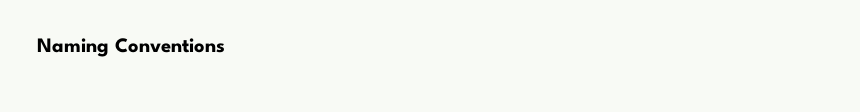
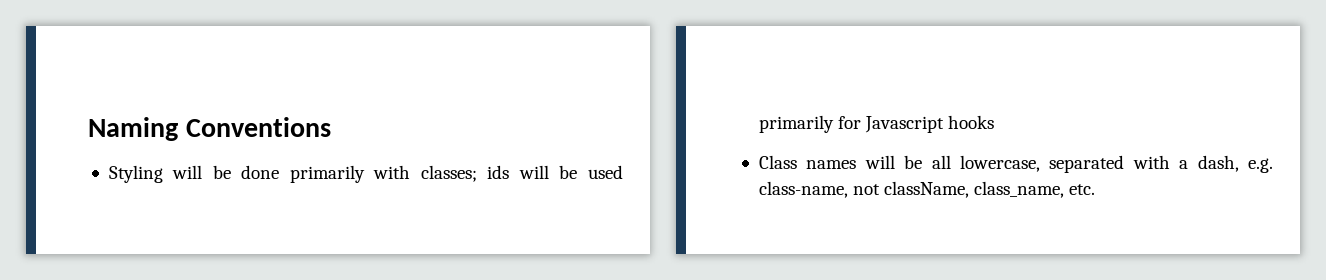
(225, 45) none -> [108,165,623,183] [758,115,995,133] [758,155,1273,173] [758,181,1096,198] // Styling will be done primarily with classes; ids will be used primarily for Javascript hooks // Class names will be all lowercase, separated with a dash, e.g. class-name, not className, class_name, etc.

